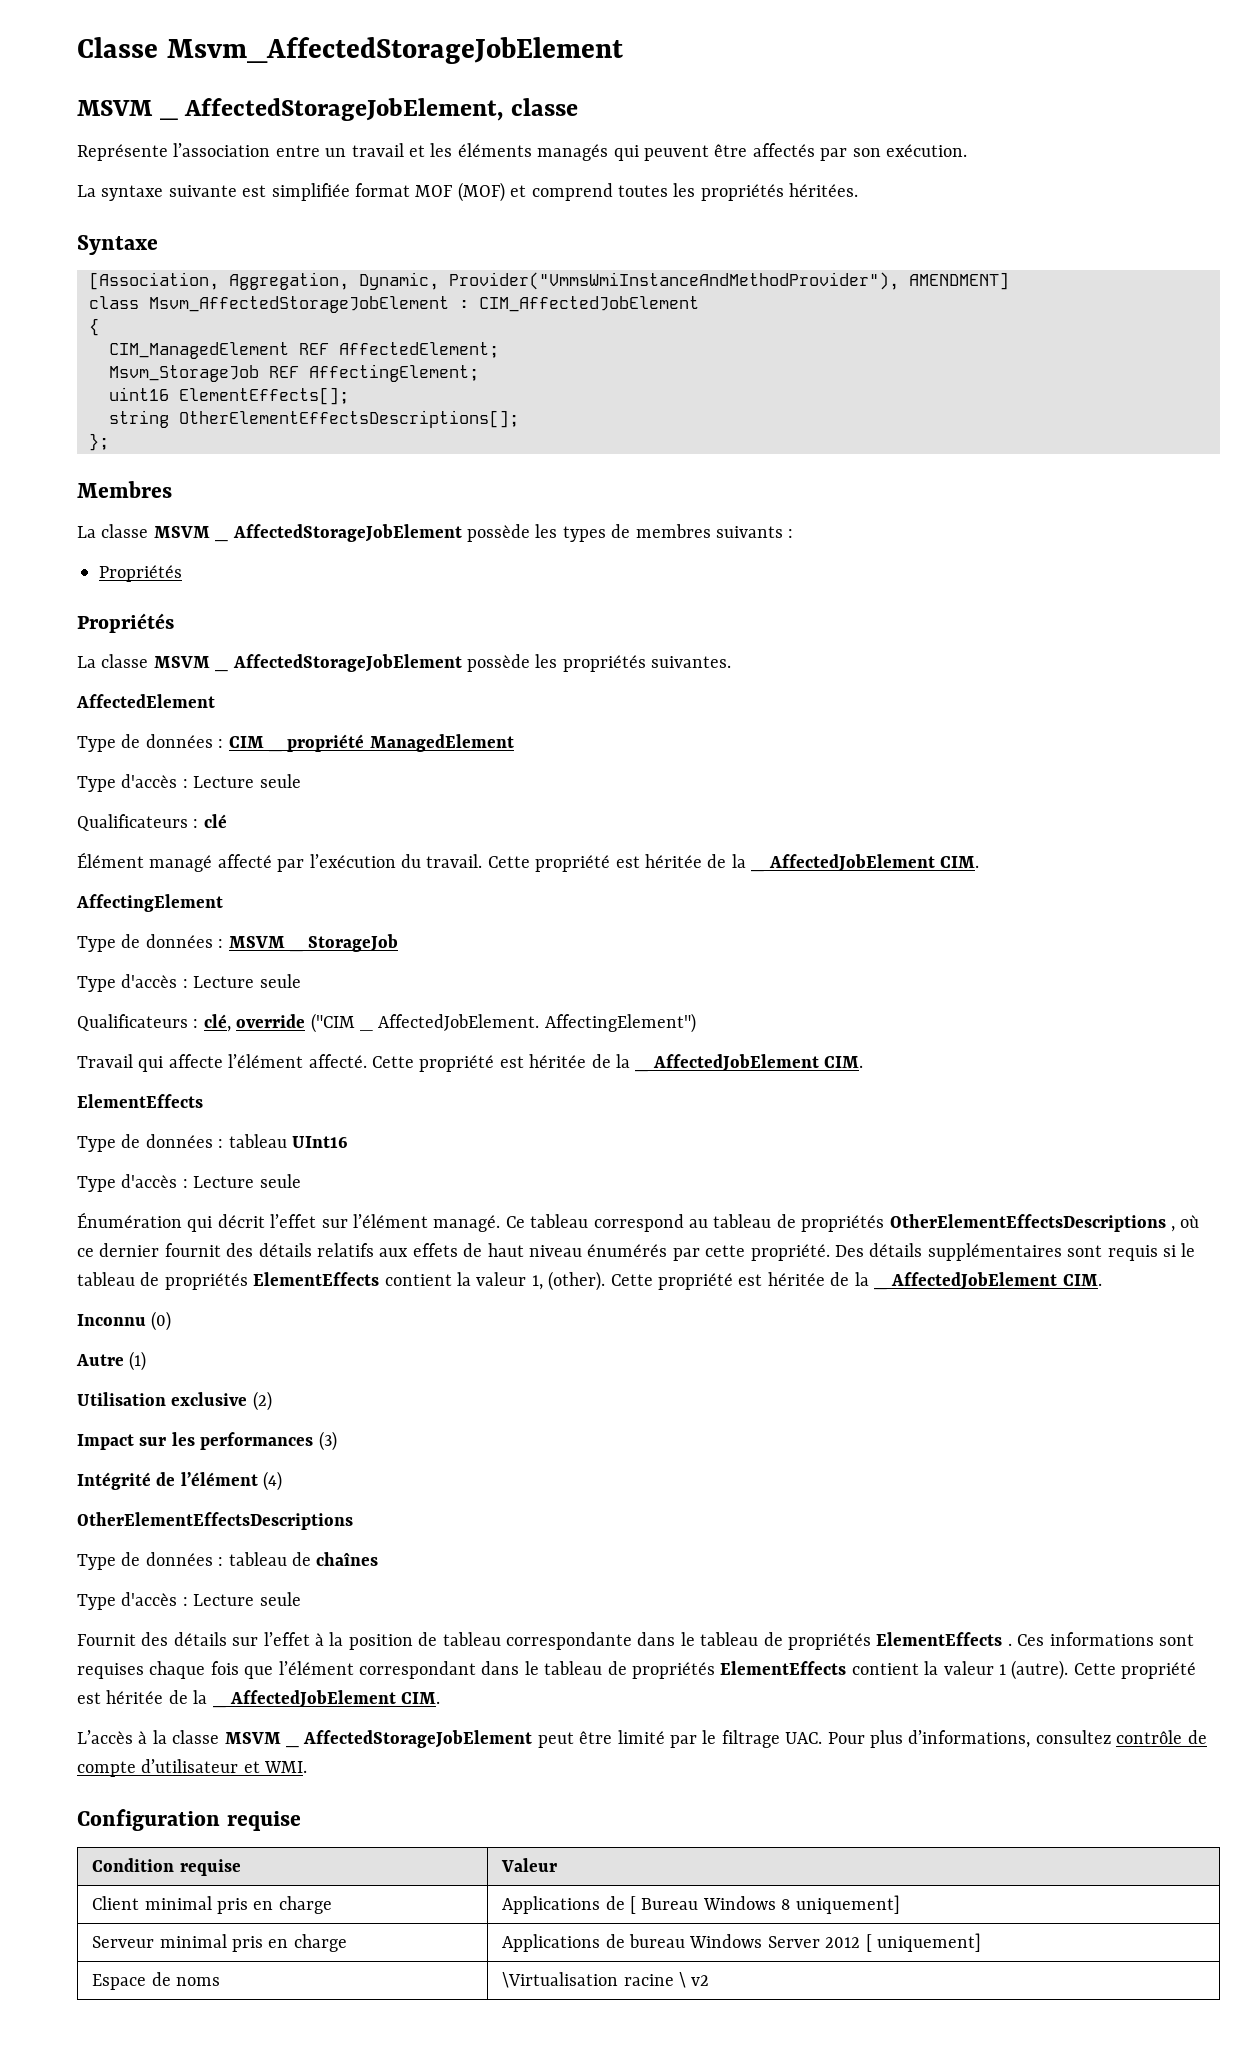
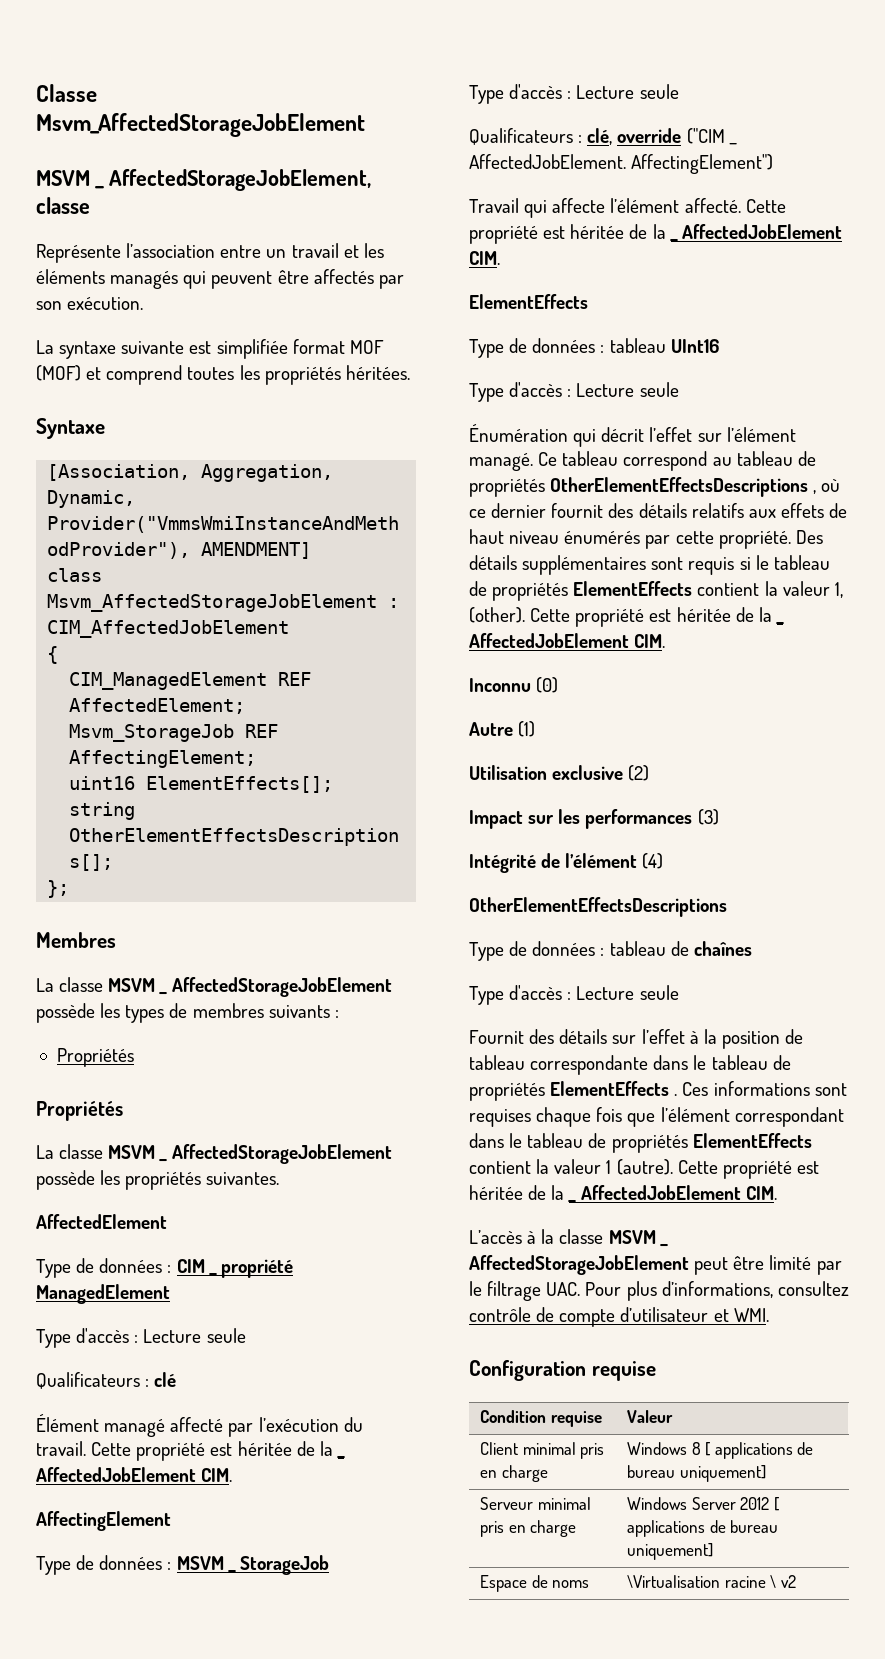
[502,1896,791,1914] Applications de [ Bureau Windows 8 -> [626,1442,814,1459] [626,1465,675,1478] Windows 8 [ applications de bureau
[502,1934,686,1952] Applications de bureau -> (577, 1528) none
(872, 1943) none -> [626,1520,779,1537] applications de bureau

